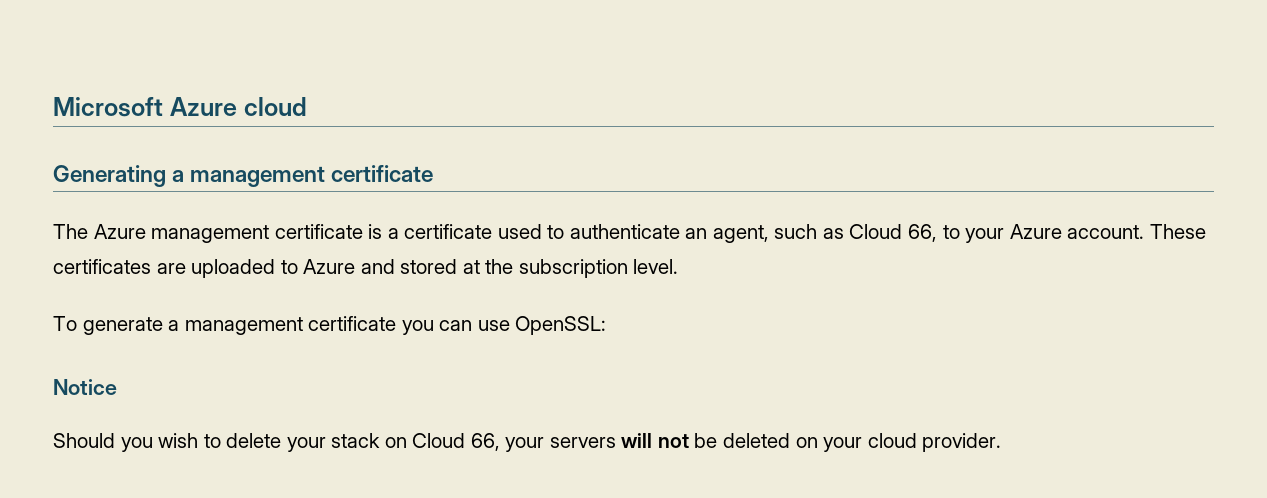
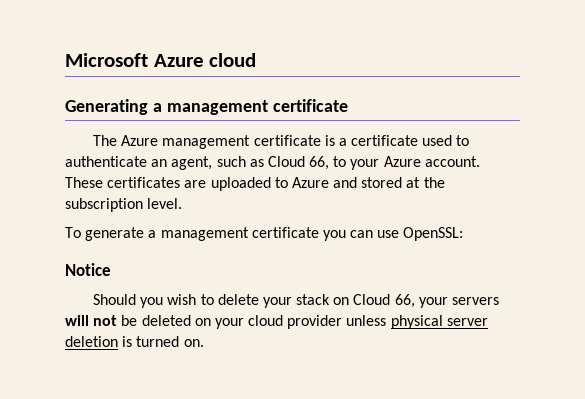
[922,433,1002,452] provider. -> [287,315,488,329] [65,336,204,347] provider unless physical server deletion is turned on.

